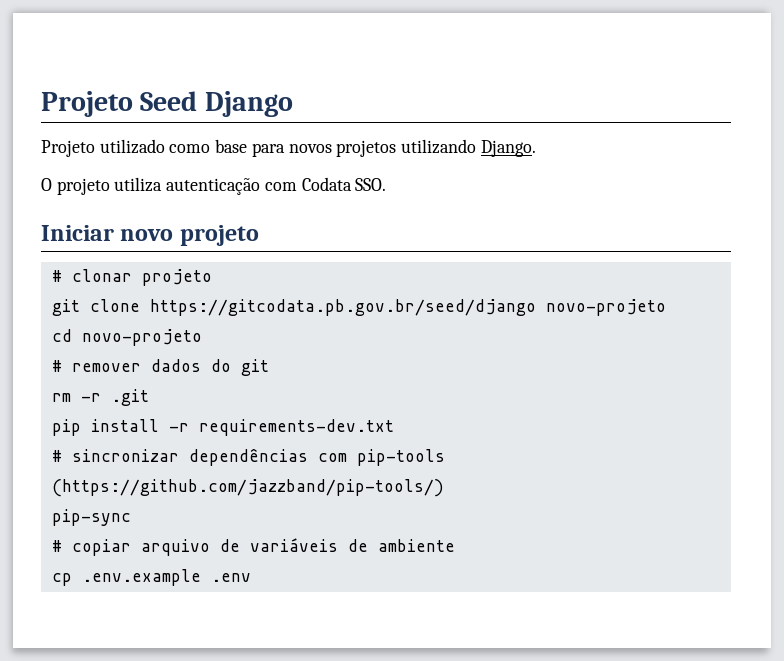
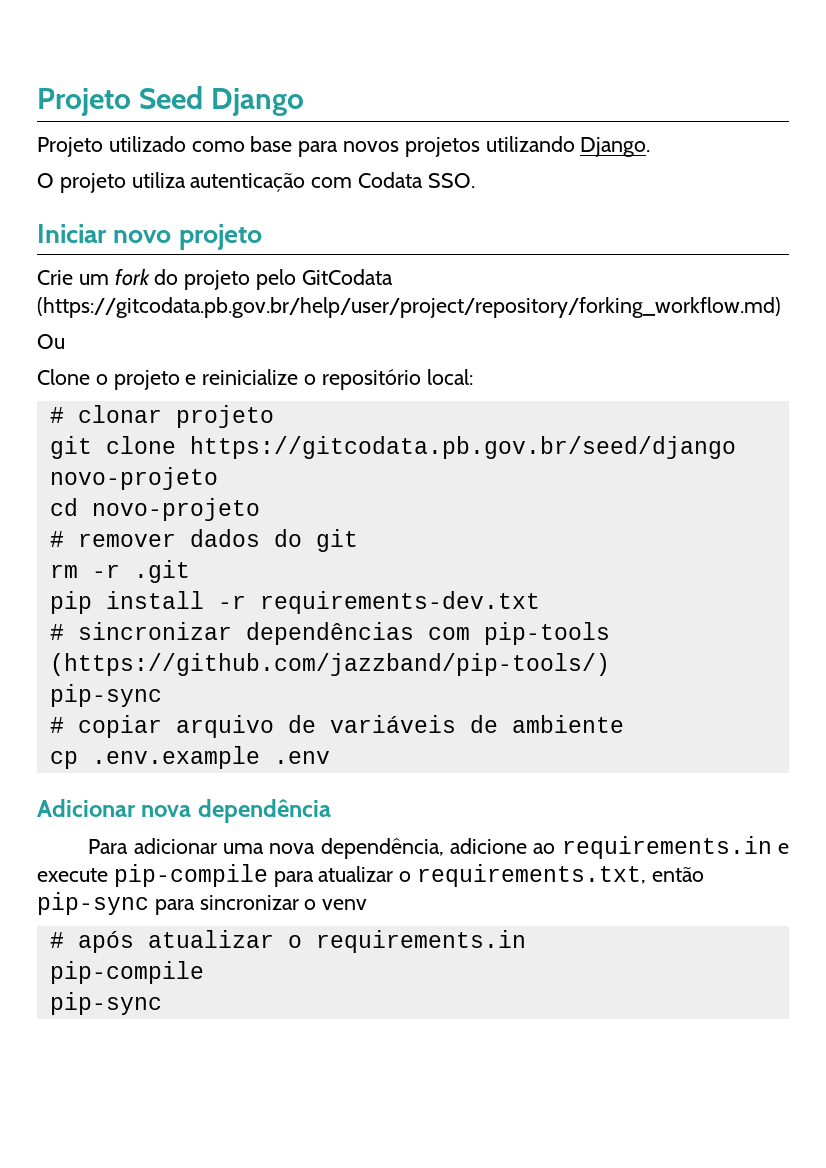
(259, 235) none -> [37,268,393,290] [37,297,781,318] [37,334,65,349] [37,369,473,390] // Crie um fork do projeto pelo GitCodata (https://gitcodata.pb.gov.br/help/user/project/repository/forking_workflow.md) // Ou // Clone o projeto e reinicialize o repositório local:
(251, 577) none -> [37,799,331,823] [88,836,789,859] [37,864,704,887] [37,892,368,915] [49,930,526,953] [49,961,204,984] [49,992,162,1015] // Adicionar nova dependência // Para adicionar uma nova dependência, adicione ao requirements.in e execute pip-compile para atualizar o requirements.txt, então pip-sync para sincronizar o venv // # após atualizar o requirements.in // pip-compile // pip-sync

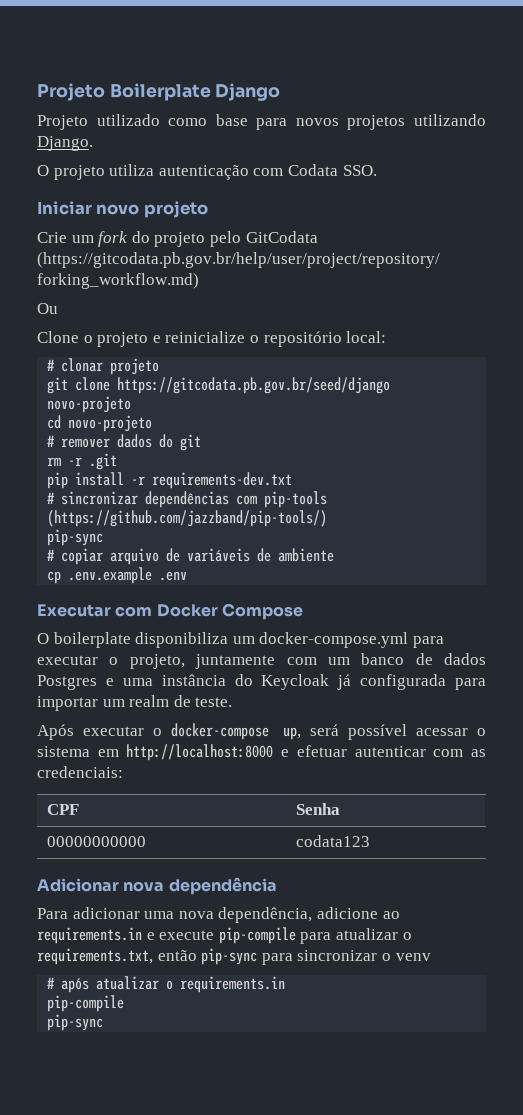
[37,86,204,116] Projeto Seed -> [37,83,211,101] Projeto Boilerplate
(330, 757) none -> [37,603,303,620] [37,632,444,648] [37,653,486,669] [37,674,486,690] [37,695,233,711] [37,723,486,740] [37,744,487,761] [37,766,123,778] [47,804,80,815] [296,803,341,815] [47,836,147,847] [296,835,371,847] // Executar com Docker Compose // O boilerplate disponibiliza um docker-compose.yml para executar o projeto, juntamente com um banco de dados Postgres e uma instância do Keycloak já configurada para importar um realm de teste. // Após executar o docker-compose up, será possível acessar o sistema em http://localhost:8000 e efetuar autenticar com as credenciais: // CPF | Senha // 00000000000 | codata123

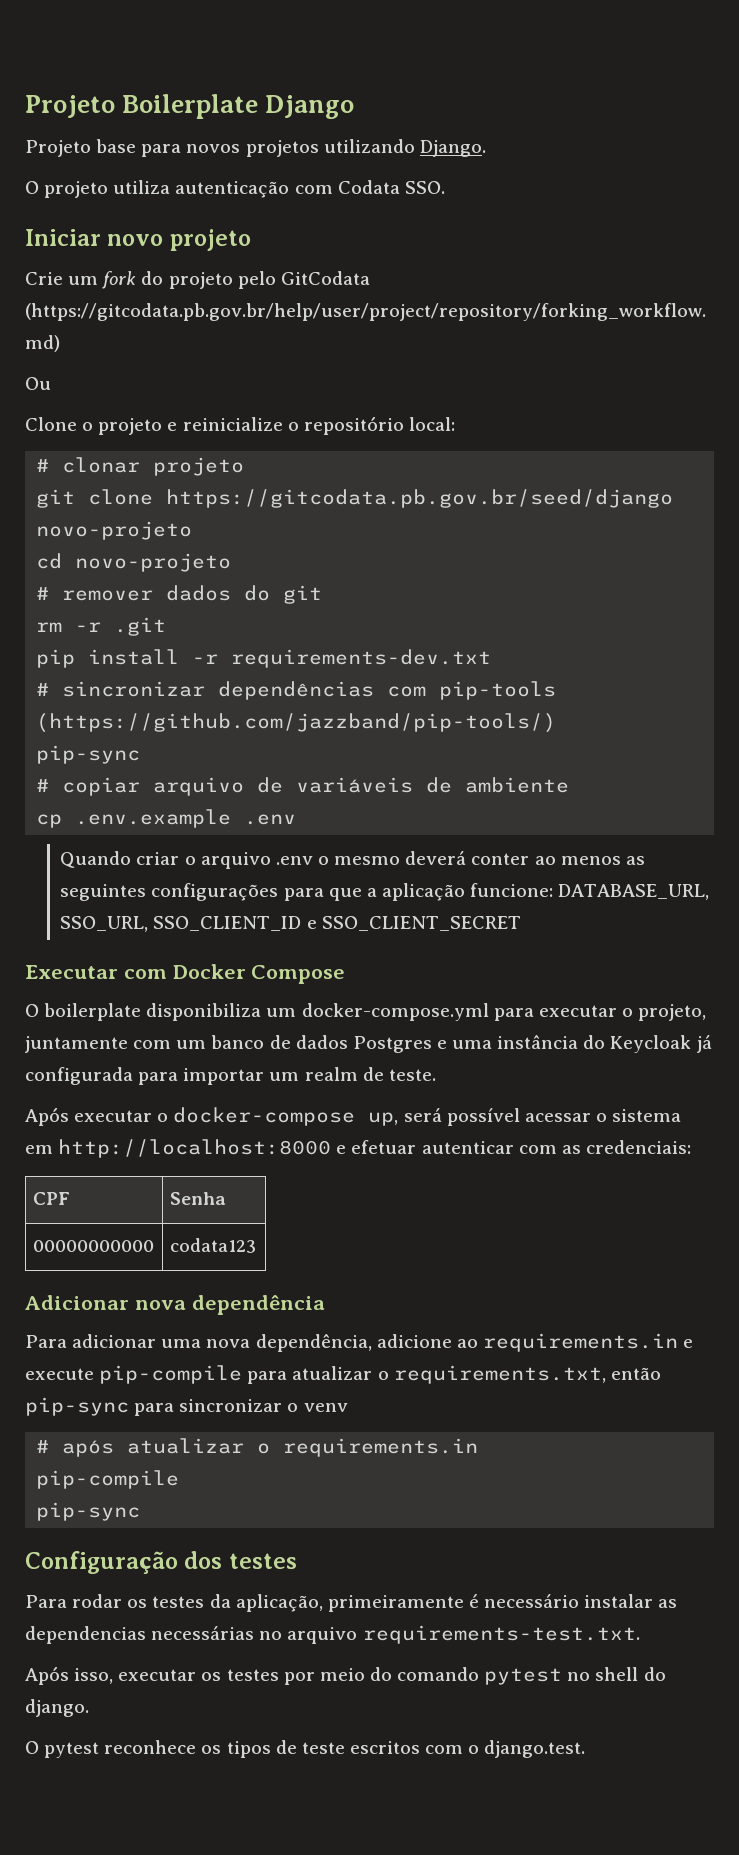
[96,114,208,126] utilizado como -> (91, 148) none
(188, 576) none -> [60,851,645,869] [60,883,710,901] [60,916,521,932] // Quando criar o arquivo .env o mesmo deverá conter ao menos as seguintes configurações para que a aplicação funcione: DATABASE_URL, SSO_URL, SSO_CLIENT_ID e SSO_CLIENT_SECRET
(104, 1022) none -> [25,1551,297,1574] [25,1594,678,1612] [25,1625,640,1644] [25,1666,666,1685] [25,1699,89,1717] [25,1740,586,1758] // Configuração dos testes // Para rodar os testes da aplicação, primeiramente é necessário instalar as dependencias necessárias no arquivo requirements-test.txt. // Após isso, executar os testes por meio do comando pytest no shell do django. // O pytest reconhece os tipos de teste escritos com o django.test.

